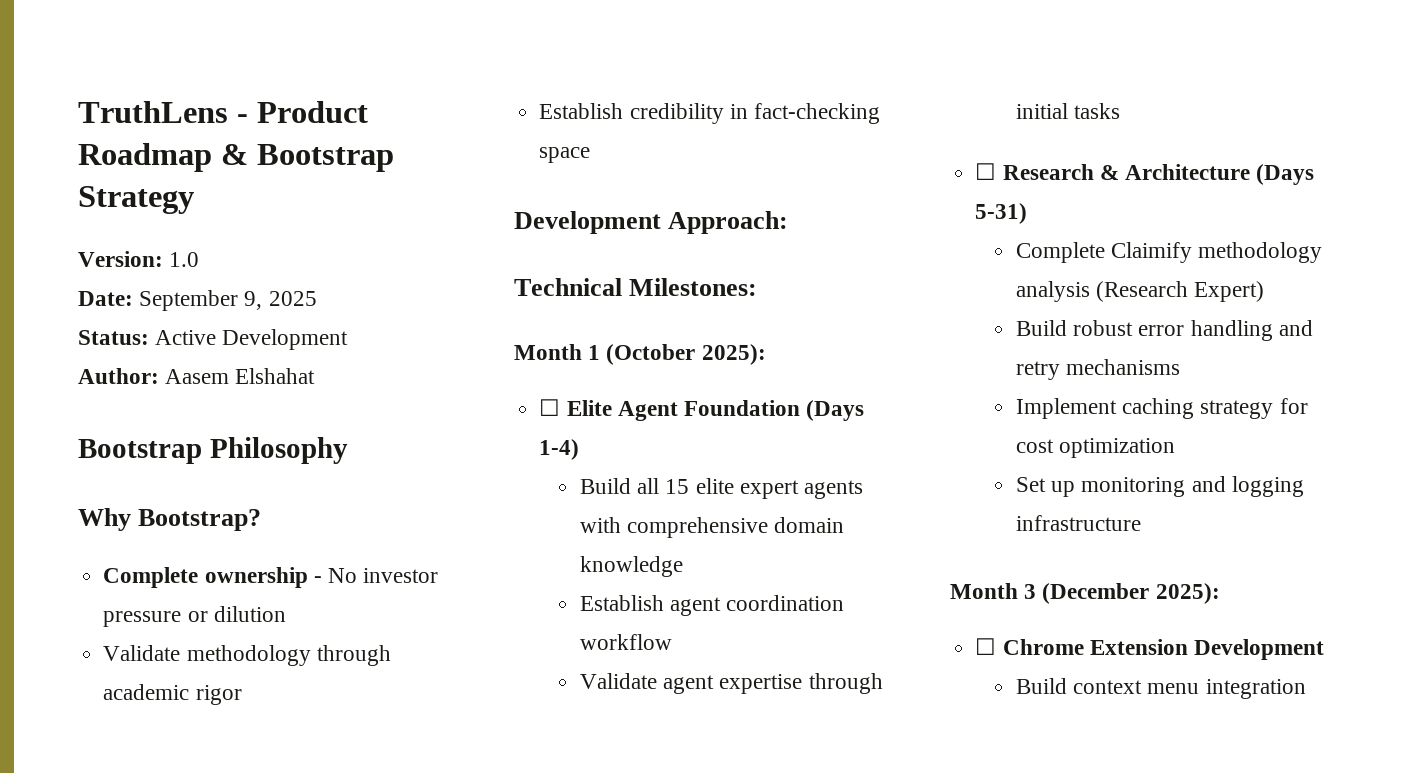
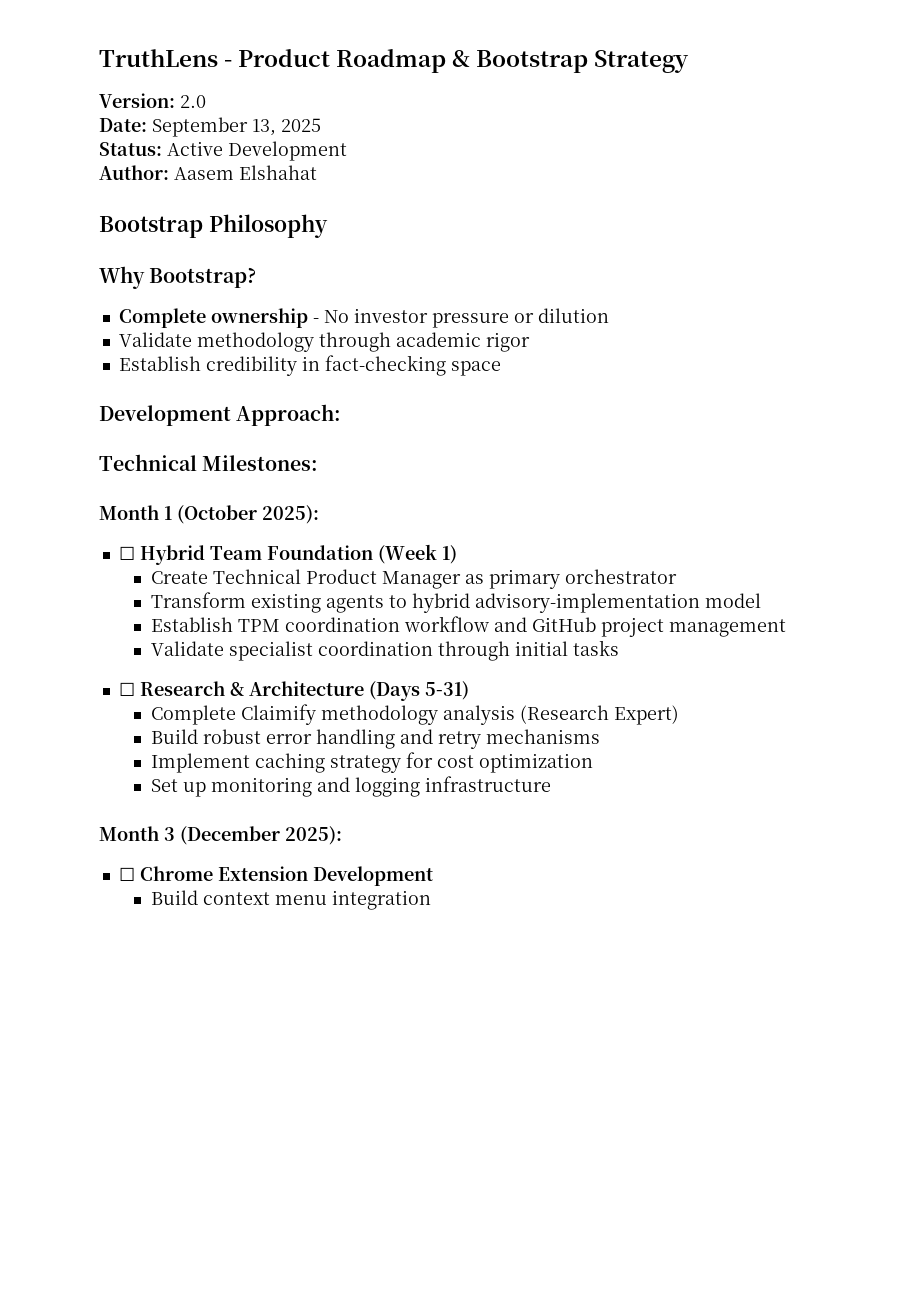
[169,252,200,267] 1.0 -> [180,95,206,108] 2.0
[244,291,263,310] 9, -> [252,119,276,136] 13,
[566,400,865,421] [539,439,580,460] [580,478,864,499] [580,517,845,538] [580,556,684,577] [580,595,722,616] Elite Agent Foundation (Days 1-4) // Build all 15 elite expert agents with comprehensive domain knowledge // Establish agent -> [139,544,457,565] [150,569,677,589] [150,592,761,613] [150,617,280,632] Hybrid Team Foundation (Week 1) // Create Technical Product Manager as primary orchestrator // Transform existing agents to hybrid advisory-implementation model // Establish TPM
[580,673,803,694] // Validate agent expertise -> [493,617,786,637] [150,641,433,661] and GitHub project management // Validate specialist coordination

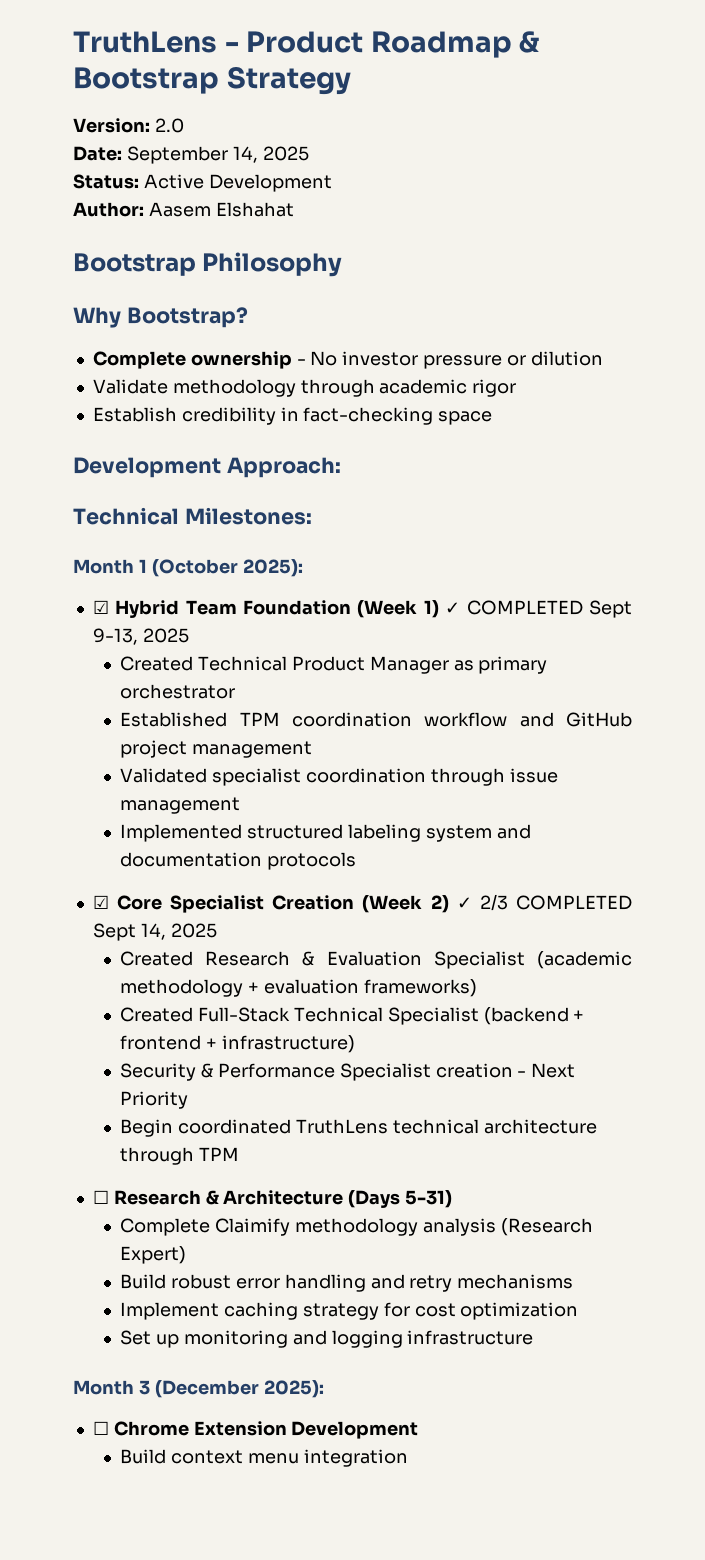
[252,119,276,136] 13, -> [232,146,258,163] 14,
[118,546,135,560] ☐ -> [92,600,109,614] ☑
[150,571,208,584] // Create -> [445,600,633,618] [92,628,189,645] [120,656,194,671] ✓ COMPLETED Sept 9-13, 2025 // Created
[150,592,761,613] [150,617,233,632] Transform existing agents to hybrid advisory-implementation model // Establish -> [120,712,228,727] Established
[150,641,224,656] Validate -> [120,768,208,783] Validated
[514,640,619,656] initial tasks -> [509,768,558,783] [120,797,241,814] [120,824,531,842] [120,852,356,870] [92,894,632,913] [92,923,217,941] [120,951,632,969] [120,979,477,997] [120,1007,585,1025] [120,1035,355,1053] [120,1063,576,1081] [120,1091,189,1109] [120,1119,597,1137] [120,1147,239,1165] issue management // Implemented structured labeling system and documentation protocols // ☑ Core Specialist Creation (Week 2) ✓ 2/3 COMPLETED Sept 14, 2025 // Created Research & Evaluation Specialist (academic methodology + evaluation frameworks) // Created Full-Stack Technical Specialist (backend + frontend + infrastructure) // Security & Performance Specialist creation - Next Priority // Begin coordinated TruthLens technical architecture through TPM

